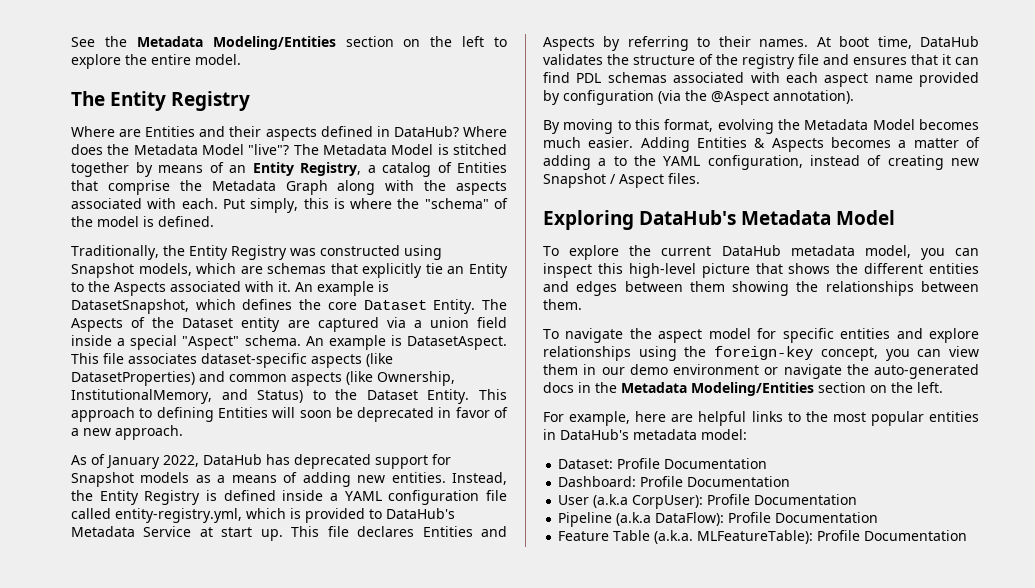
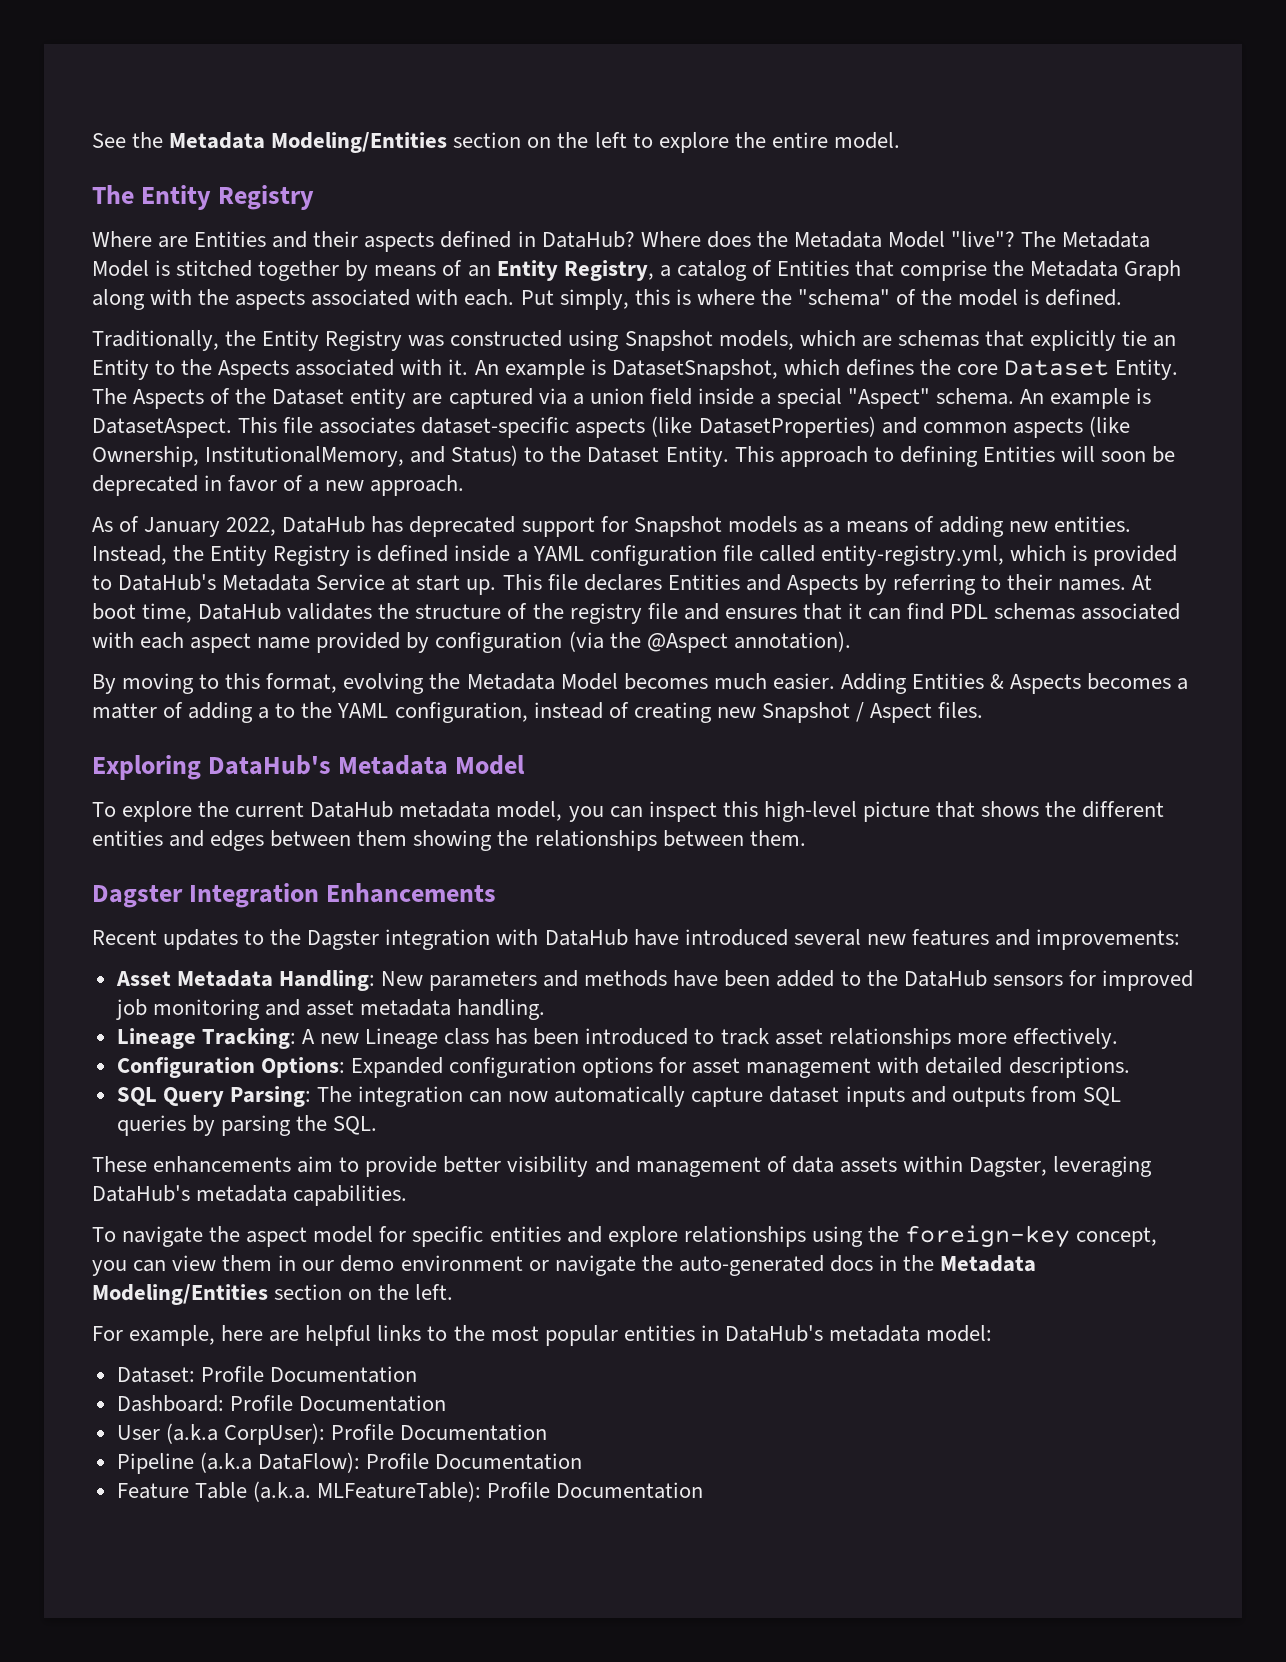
(582, 304) none -> [92,883,497,908] [92,929,1181,950] [115,970,1193,991] [115,999,546,1020] [116,1028,1118,1049] [116,1057,1130,1078] [116,1086,1121,1107] [116,1115,378,1136] [92,1156,1153,1177] [92,1185,408,1206] // Dagster Integration Enhancements // Recent updates to the Dagster integration with DataHub have introduced several new features and improvements: // Asset Metadata Handling: New parameters and methods have been added to the DataHub sensors for improved job monitoring and asset metadata handling. // Lineage Tracking: A new Lineage class has been introduced to track asset relationships more effectively. // Configuration Options: Expanded configuration options for asset management with detailed descriptions. // SQL Query Parsing: The integration can now automatically capture dataset inputs and outputs from SQL queries by parsing the SQL. // These enhancements aim to provide better visibility and management of data assets within Dagster, leveraging DataHub's metadata capabilities.

